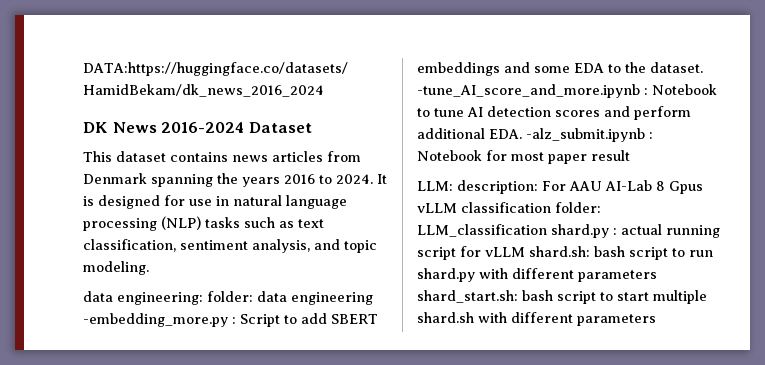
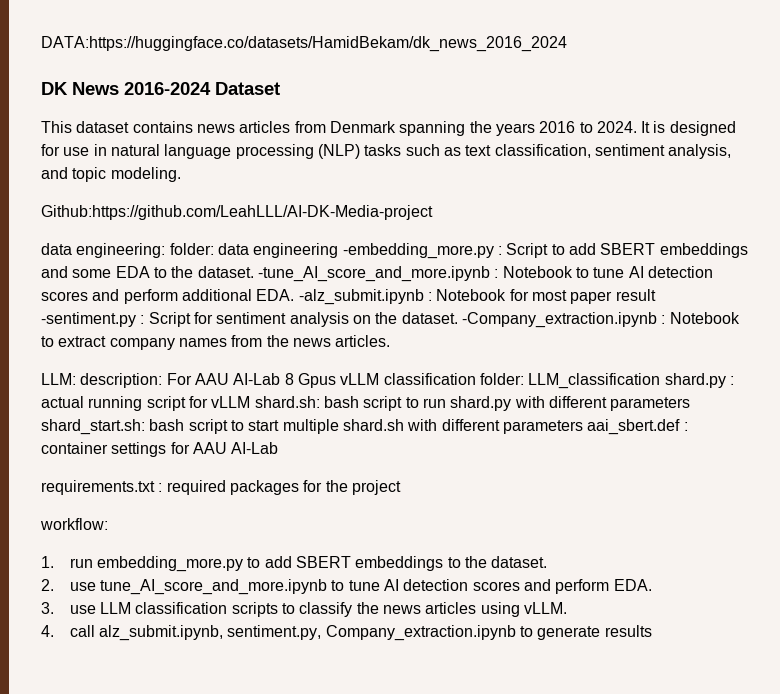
(149, 268) none -> [41,205,433,220] // Github:https://github.com/LeahLLL/AI-DK-Media-project
(630, 155) none -> [41,312,740,328] [41,335,391,350] -sentiment.py : Script for sentiment analysis on the dataset. -Company_extraction.ipynb : Notebook to extract company names from the news articles.
(656, 320) none -> [587,419,688,435] [41,442,279,457] [41,480,401,495] [40,518,108,530] [41,556,548,572] [41,579,652,595] [41,602,567,617] [41,625,652,641] aai_sbert.def : container settings for AAU AI-Lab // requirements.txt : required packages for the project // workflow: // 1. run embedding_more.py to add SBERT embeddings to the dataset. // 2. use tune_AI_score_and_more.ipynb to tune AI detection scores and perform EDA. // 3. use LLM classification scripts to classify the news articles using vLLM. // 4. call alz_submit.ipynb, sentiment.py, Company_extraction.ipynb to generate results

